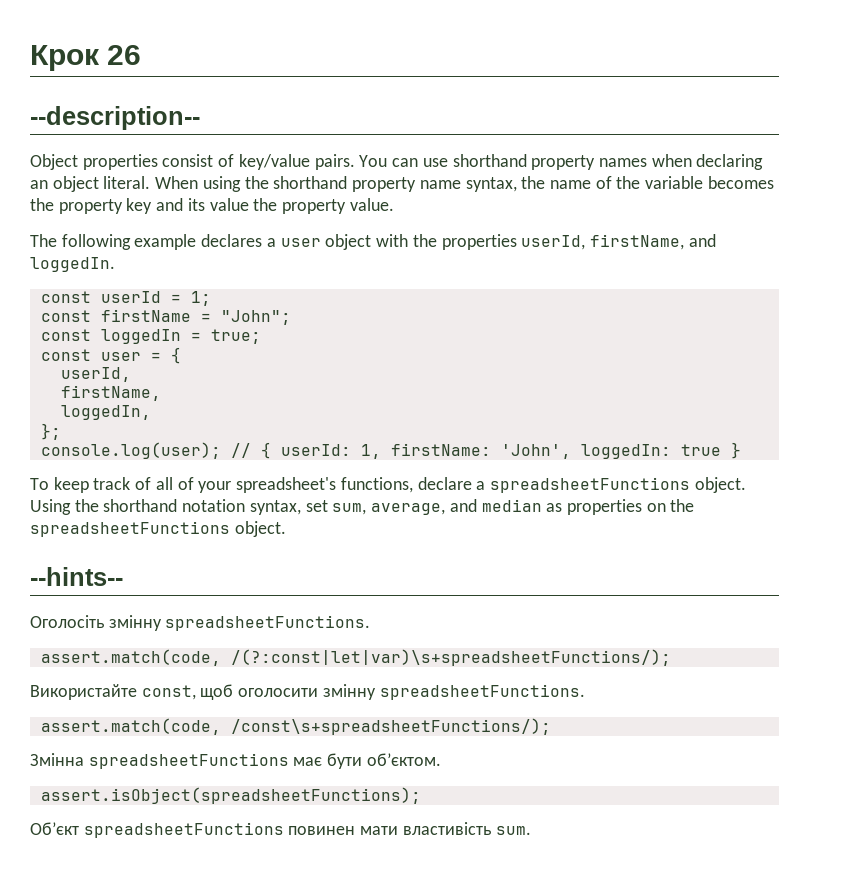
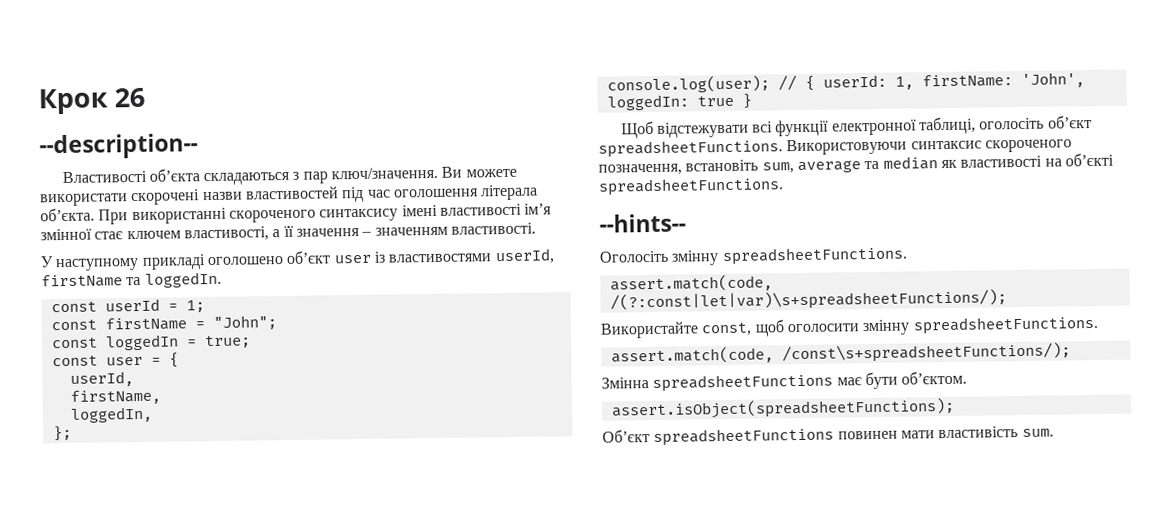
[30,154,764,170] [30,176,774,192] [30,198,394,214] [30,234,716,250] Object properties consist of key/value pairs. You can use shorthand property names when declaring an object literal. When using the shorthand property name syntax, the name of the variable becomes the property key and its value the property value. // The following example declares a user object with the properties userId, firstName, and -> [61,166,517,186] [40,184,539,207] [40,203,553,225] [40,222,536,242] [40,248,555,272] [41,274,142,288] Властивості об’єкта складаються з пар ключ/значення. Ви можете використати скорочені назви властивостей під час оголошення літерала об’єкта. При використанні скороченого синтаксису імені властивості ім’я змінної стає ключем властивості, а її значення – значенням властивості. // У наступному прикладі оголошено об’єкт user із властивостями userId, firstName та
[30,477,746,493] [30,499,695,515] [30,521,286,537] To keep track of all of your spreadsheet's functions, declare a spreadsheetFunctions object. Using the shorthand notation syntax, set sum, average, and median as properties on the spreadsheetFunctions object. -> [620,115,1092,139] [598,138,1072,158] [598,152,1114,176] [598,177,784,196] Щоб відстежувати всі функції електронної таблиці, оголосіть об’єкт spreadsheetFunctions. Використовуючи синтаксис скороченого позначення, встановіть sum, average та median як властивості на об’єкті spreadsheetFunctions.

